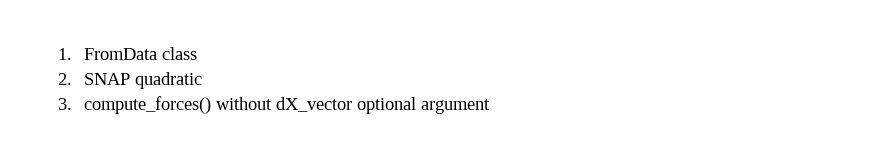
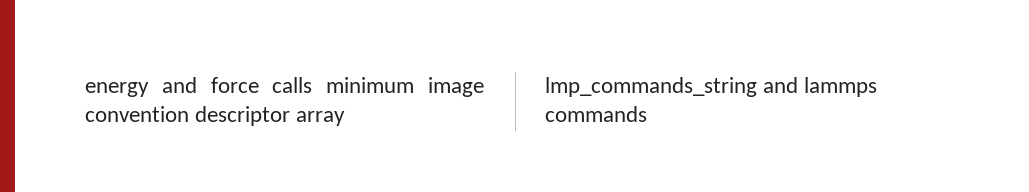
[58,47,197,60] [58,72,202,89] [58,96,490,114] 1. FromData class // 2. SNAP quadratic // 3. compute_forces() without dX_vector optional argument -> [85,77,485,97] [85,106,346,126] [545,77,878,97] [545,106,647,122] energy and force calls minimum image convention descriptor array lmp_commands_string and lammps commands

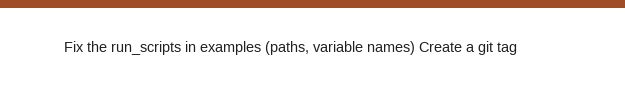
[85,77,485,97] [85,106,346,126] [545,77,878,97] [545,106,647,122] energy and force calls minimum image convention descriptor array lmp_commands_string and lammps commands -> [64,41,517,55] Fix the run_scripts in examples (paths, variable names) Create a git tag

